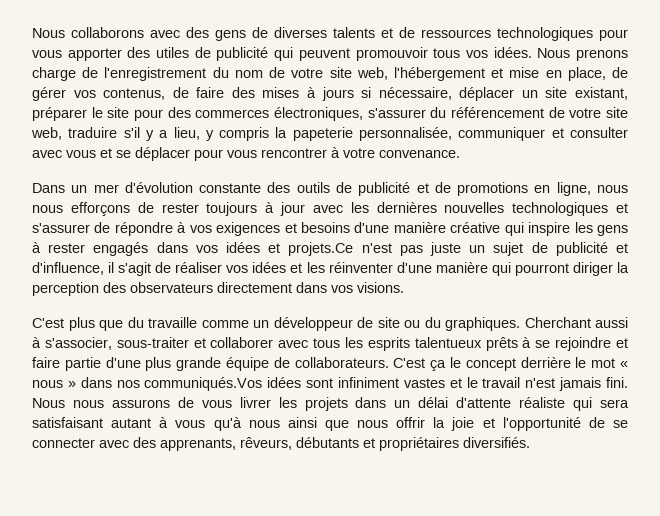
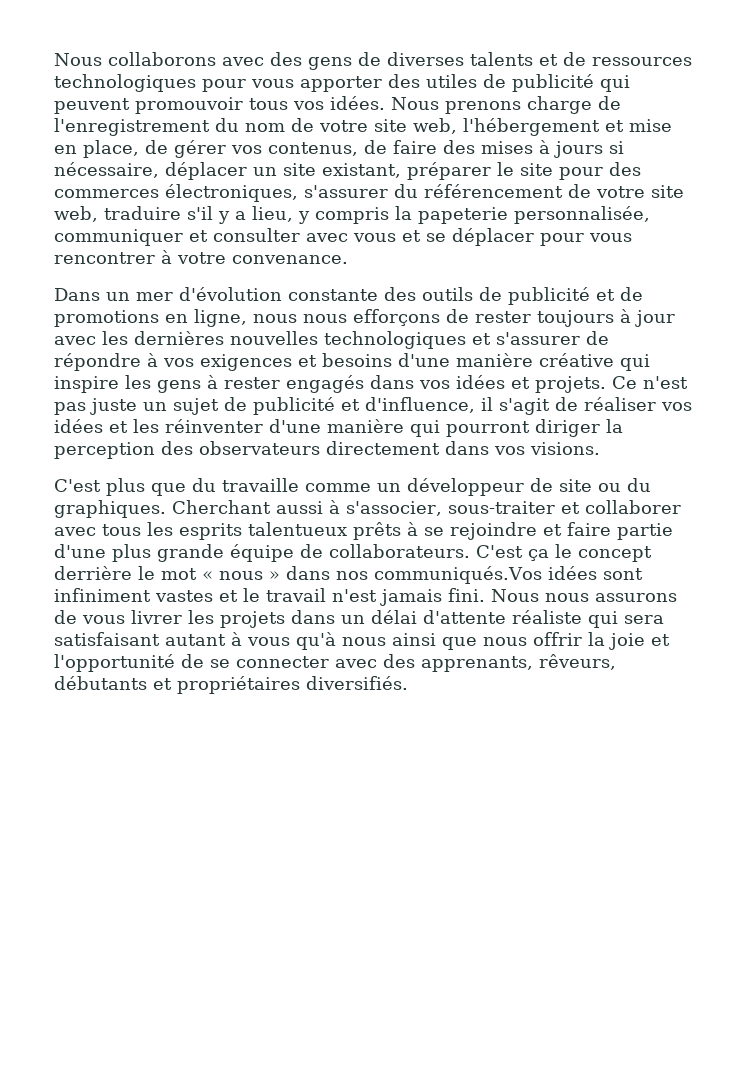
[288,242,354,256] projets.Ce -> [535,376,637,393] projets. Ce

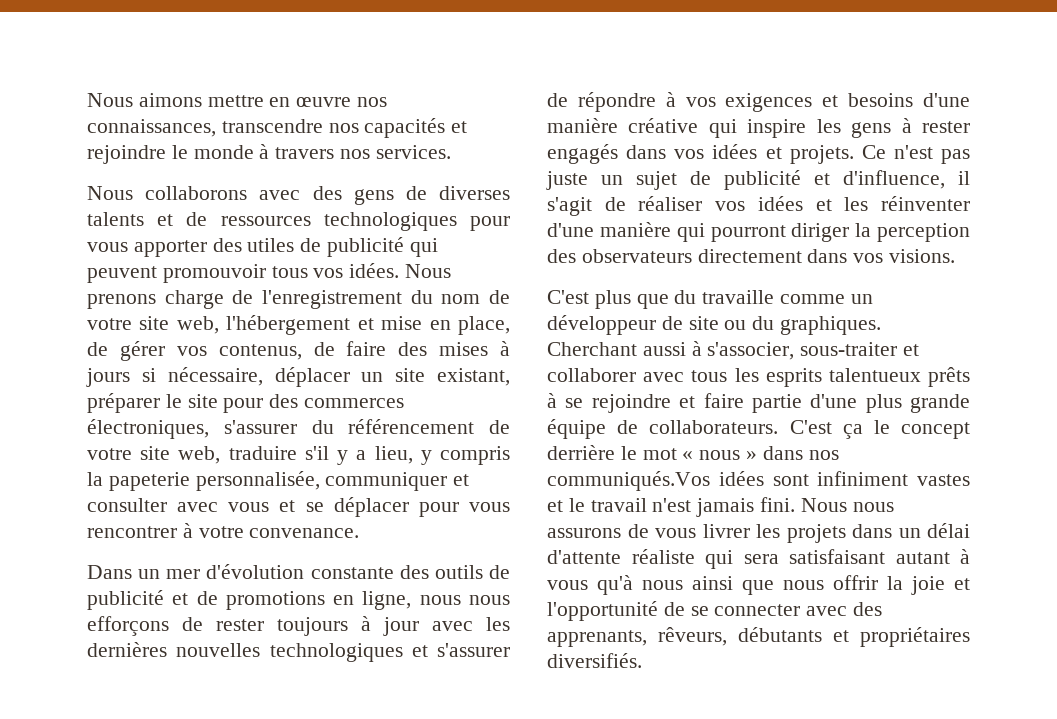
[54,53,102,66] Nous -> [87,93,388,107] [87,118,468,138] [87,144,451,164] [87,186,133,200] Nous aimons mettre en œuvre nos connaissances, transcendre nos capacités et rejoindre le monde à travers nos services. // Nous

